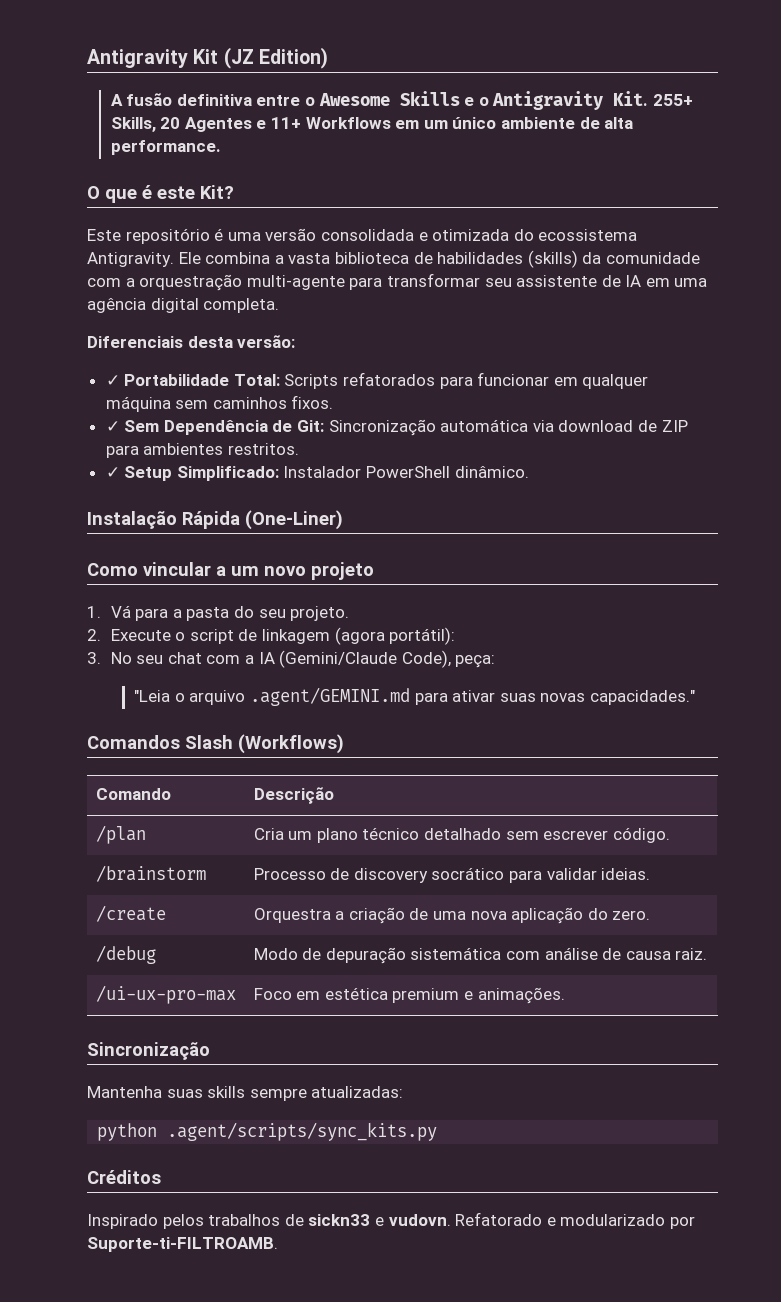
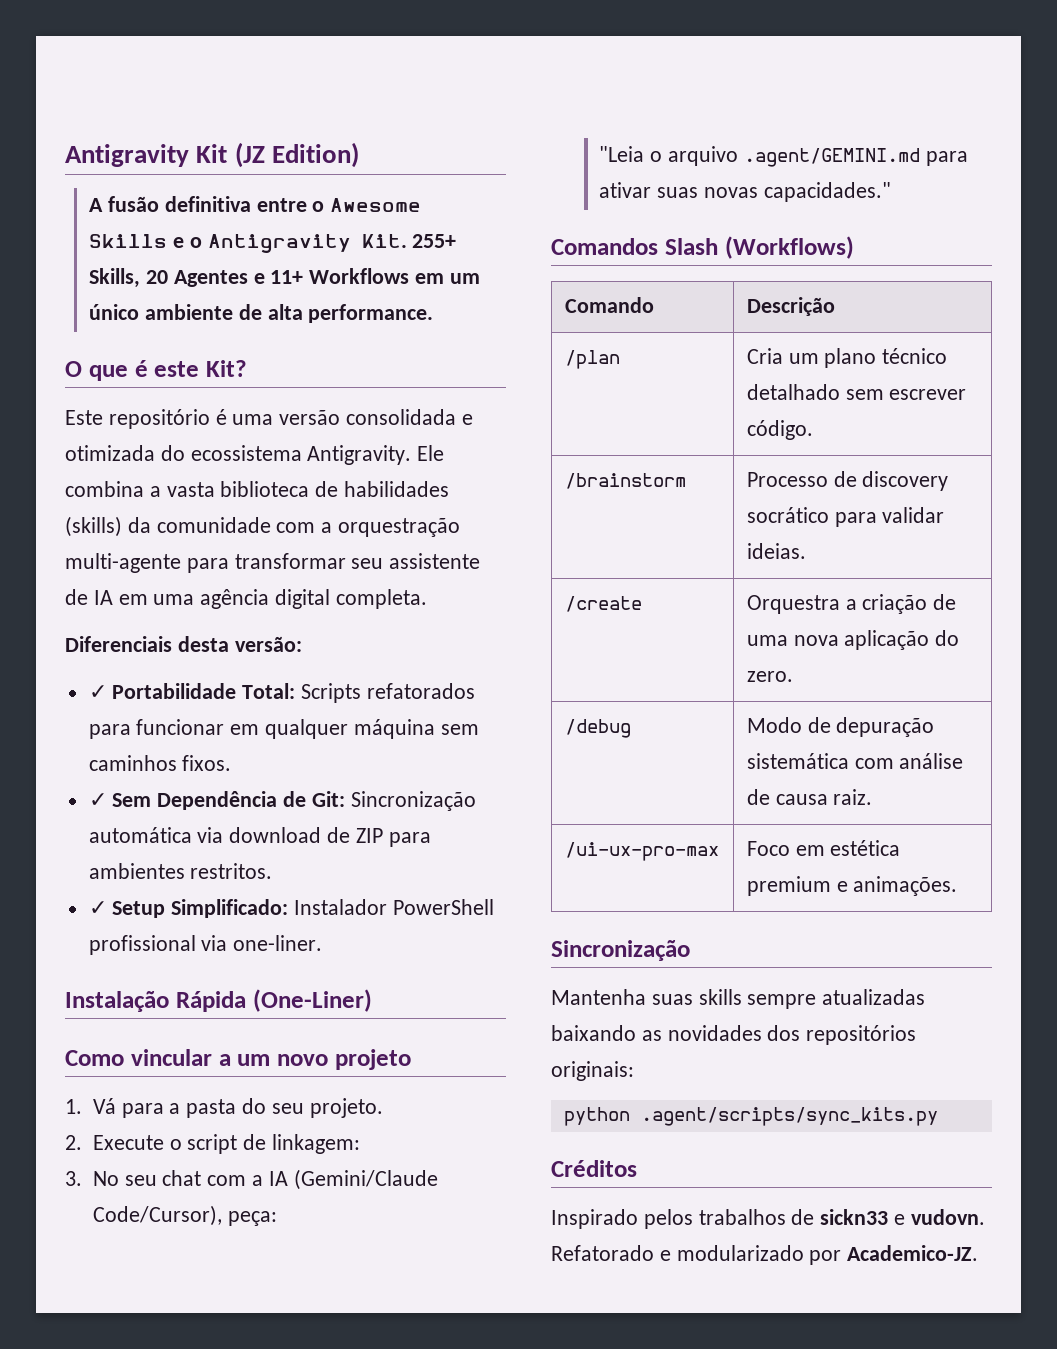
[454,466,529,478] dinâmico. -> [88,935,323,955] profissional via one-liner.
[261,627,456,645] linkagem (agora portátil): -> [271,1134,360,1154] linkagem:
[401,650,451,668] Code), -> [92,1205,222,1226] Code/Cursor),
[311,1086,404,1098] atualizadas: -> [822,989,926,1005] [551,1025,917,1045] [551,1061,634,1081] atualizadas baixando as novidades dos repositórios originais:
[87,1237,278,1252] Suporte-ti-FILTROAMB. -> [847,1245,979,1261] Academico-JZ.

